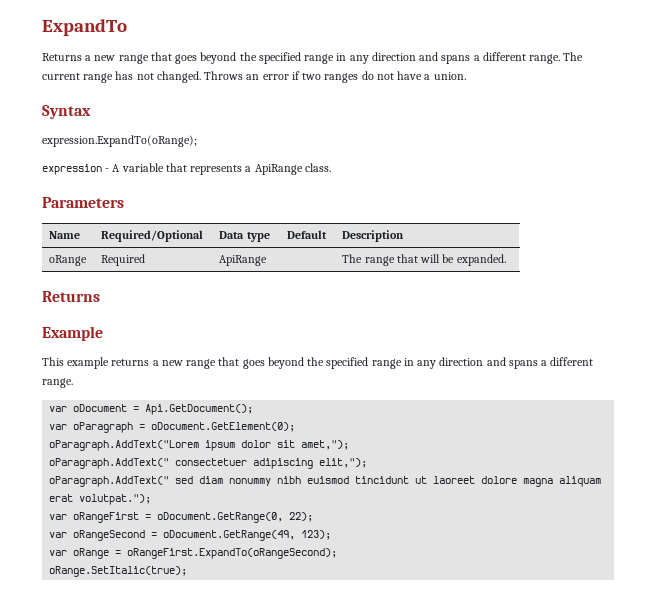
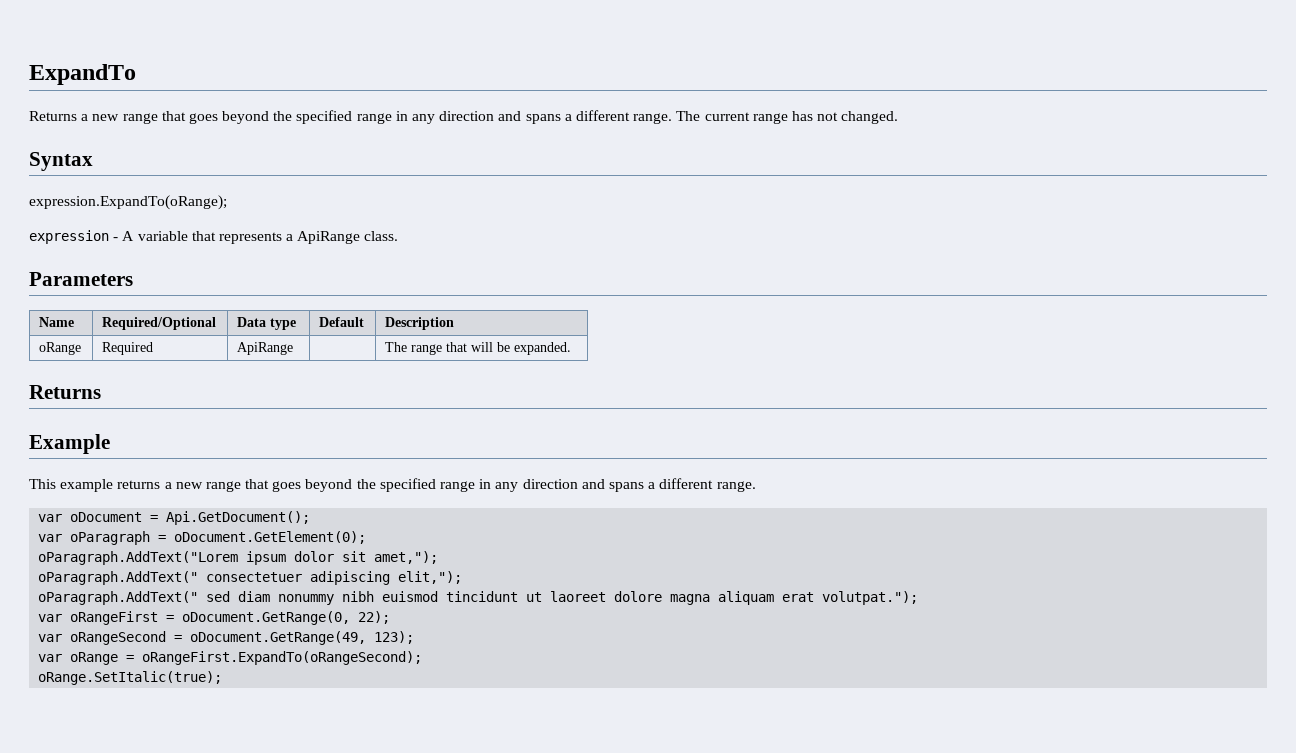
[204,71,466,83] Throws an error if two ranges do not have a union. -> (899, 117) none

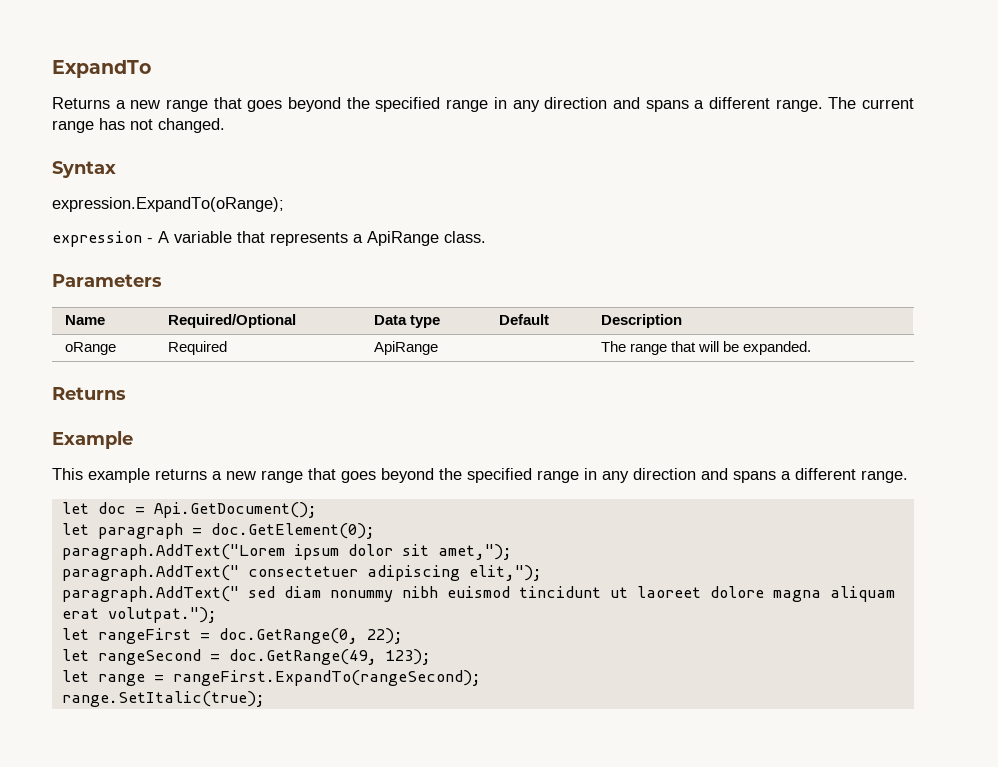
[38,512,143,522] var oDocument -> [61,502,126,514] let doc
[38,531,367,545] [38,551,239,565] var oParagraph = oDocument.GetElement(0); // oParagraph.AddText("Lorem -> [61,523,375,539] [61,544,285,560] let paragraph = doc.GetElement(0); // paragraph.AddText("Lorem
[38,571,199,585] oParagraph.AddText(" -> [61,565,239,581] paragraph.AddText("
[38,591,199,605] oParagraph.AddText(" -> [61,586,239,602] paragraph.AddText("
[38,611,391,625] [38,631,415,645] [38,651,423,665] [38,671,223,685] var oRangeFirst = oDocument.GetRange(0, 22); // var oRangeSecond = oDocument.GetRange(49, 123); // var oRange = oRangeFirst.ExpandTo(oRangeSecond); // oRange.SetItalic(true); -> [61,628,403,644] [61,649,431,665] [61,670,481,686] [61,691,265,707] let rangeFirst = doc.GetRange(0, 22); // let rangeSecond = doc.GetRange(49, 123); // let range = rangeFirst.ExpandTo(rangeSecond); // range.SetItalic(true);

